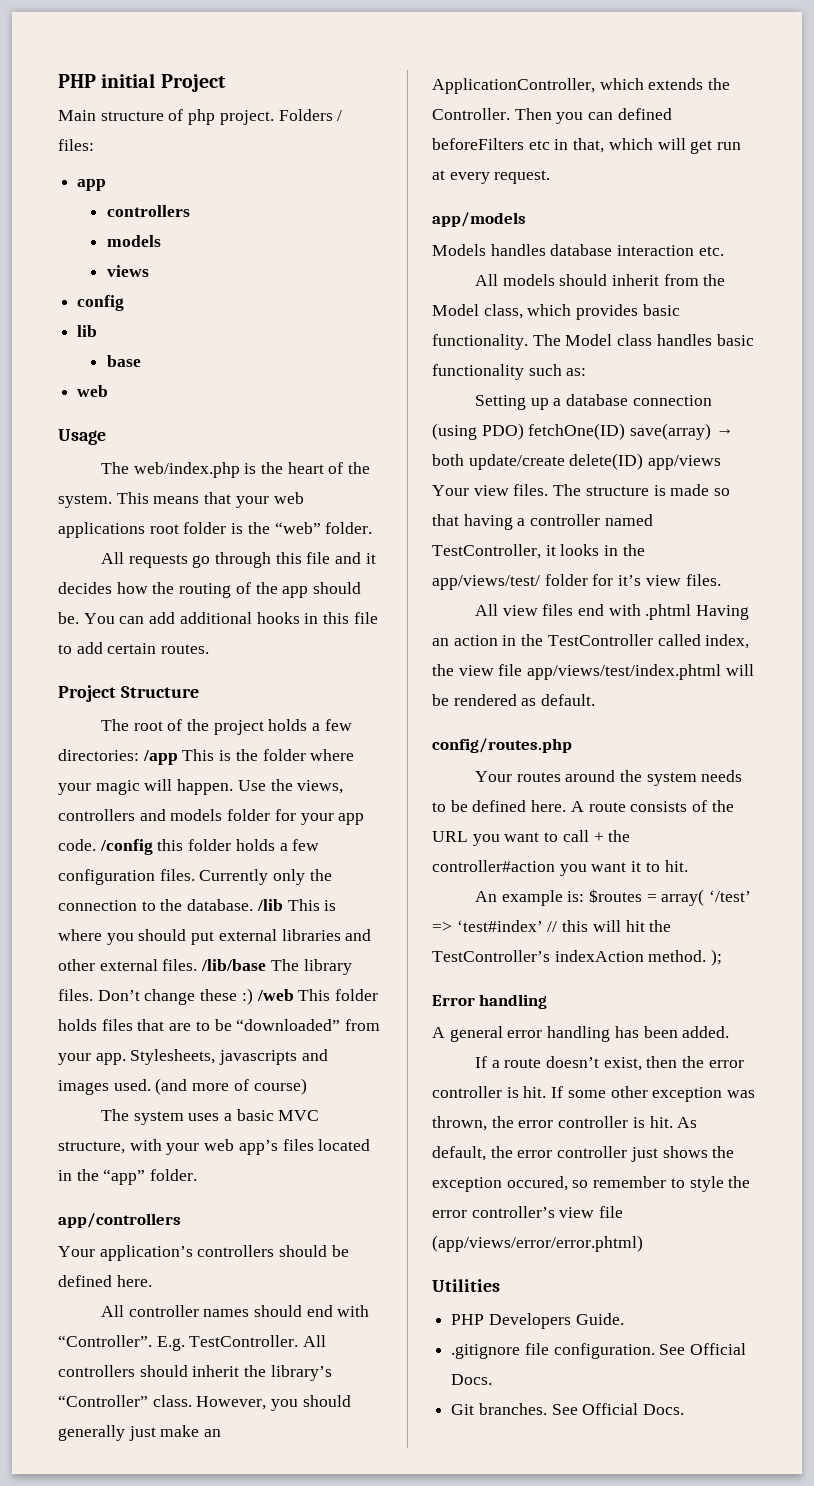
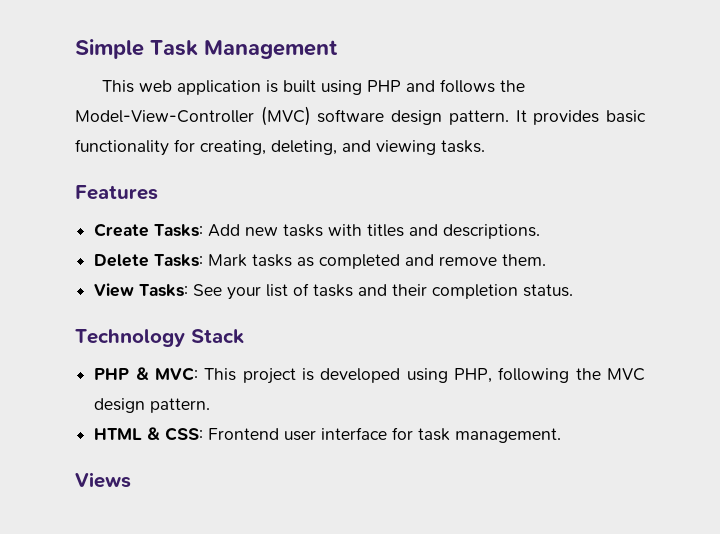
[58,73,226,92] [58,109,343,125] [58,139,94,151] [77,179,107,191] [106,205,190,217] [106,235,161,247] [106,265,149,277] [77,295,125,311] [77,325,98,337] [106,355,141,367] [77,385,109,397] [58,429,106,445] [100,462,371,478] [58,492,304,508] [58,522,373,538] [100,552,376,568] [58,582,362,598] [58,612,378,624] [58,642,210,654] [58,685,199,702] [100,719,352,735] [58,749,355,765] [58,779,344,795] [58,809,365,825] [58,839,320,855] [58,869,332,885] [58,899,337,911] [58,929,372,945] [58,959,352,975] [58,988,379,1005] [58,1019,381,1031] [58,1049,328,1065] [58,1078,307,1095] [100,1109,320,1125] [58,1139,371,1155] [58,1169,198,1185] [58,1213,181,1228] [58,1245,349,1261] [58,1275,152,1287] [100,1305,370,1317] [58,1335,327,1351] [58,1365,332,1381] [58,1395,351,1411] [58,1425,222,1441] [432,78,731,94] [432,108,672,124] [432,138,742,154] [432,170,551,184] [432,212,526,227] [432,244,724,256] [474,274,726,286] [432,304,680,320] [432,334,754,350] [432,364,587,380] [474,394,712,410] [432,423,734,440] [432,453,722,470] [432,484,731,496] [432,514,653,530] [432,544,645,559] [432,574,721,590] [474,604,750,620] [432,634,750,649] [432,664,754,680] [432,694,596,706] [432,738,572,753] [474,770,743,786] [432,800,734,812] [432,830,631,846] [432,860,688,876] [474,889,752,906] [432,920,672,932] [432,949,723,966] [432,994,548,1009] [432,1026,730,1042] [474,1056,744,1071] [432,1086,756,1102] [432,1116,698,1131] [432,1146,735,1162] [432,1176,751,1192] [432,1206,624,1218] [432,1235,643,1252] [432,1279,500,1292] [451,1313,624,1329] [451,1343,747,1359] [451,1374,493,1385] [451,1403,685,1415] PHP initial Project // Main structure of php project. Folders / files: // app // controllers // models // views // config // lib // base // web // Usage // The web/index.php is the heart of the system. This means that your web applications root folder is the “web” folder. // All requests go through this file and it decides how the routing of the app should be. You can add additional hooks in this file to add certain routes. // Project Structure // The root of the project holds a few directories: /app This is the folder where your magic will happen. Use the views, controllers and models folder for your app code. /config this folder holds a few configuration files. Currently only the connection to the database. /lib This is where you should put external libraries and other external files. /lib/base The library files. Don’t change these :) /web This folder holds files that are to be “downloaded” from your app. Stylesheets, javascripts and images used. (and more of course) // The system uses a basic MVC structure, with your web app’s files located in the “app” folder. // app/controllers // Your application’s controllers should be defined here. // All controller names should end with “Controller”. E.g. TestController. All controllers should inherit the library’s “Controller” class. However, you should generally just make an ApplicationController, which extends the Controller. Then you can defined beforeFilters etc in that, which will get run at every request. // app/models // Models handles database interaction etc. // All models should inherit from the Model class, which provides basic functionality. The Model class handles basic functionality such as: // Setting up a database connection (using PDO) fetchOne(ID) save(array) → both update/create delete(ID) app/views Your view files. The structure is made so that having a controller named TestController, it looks in the app/views/test/ folder for it’s view files. // All view files end with .phtml Having an action in the TestController called index, the view file app/views/test/index.phtml will be rendered as default. // config/routes.php // Your routes around the system needs to be defined here. A route consists of the URL you want to call + the controller#action you want it to hit. // An example is: $routes = array( ‘/test’ => ‘test#index’ // this will hit the TestController’s indexAction method. ); // Error handling // A general error handling has been added. // If a route doesn’t exist, then the error controller is hit. If some other exception was thrown, the error controller is hit. As default, the error controller just shows the exception occured, so remember to style the error controller’s view file (app/views/error/error.phtml) // Utilities // PHP Developers Guide. // .gitignore file configuration. See Official Docs. // Git branches. See Official Docs. -> [75,39,338,59] [101,79,525,95] [75,106,646,126] [75,139,485,156] [75,185,158,200] [94,223,541,239] [94,254,547,269] [94,283,574,300] [75,329,244,347] [94,367,645,384] [94,398,211,413] [94,427,562,443] [75,472,131,488] Simple Task Management // This web application is built using PHP and follows the Model-View-Controller (MVC) software design pattern. It provides basic functionality for creating, deleting, and viewing tasks. // Features // Create Tasks: Add new tasks with titles and descriptions. // Delete Tasks: Mark tasks as completed and remove them. // View Tasks: See your list of tasks and their completion status. // Technology Stack // PHP & MVC: This project is developed using PHP, following the MVC design pattern. // HTML & CSS: Frontend user interface for task management. // Views

